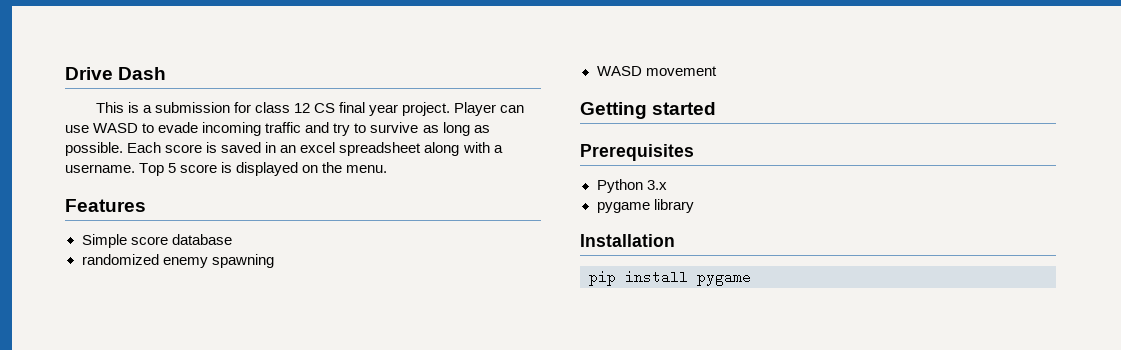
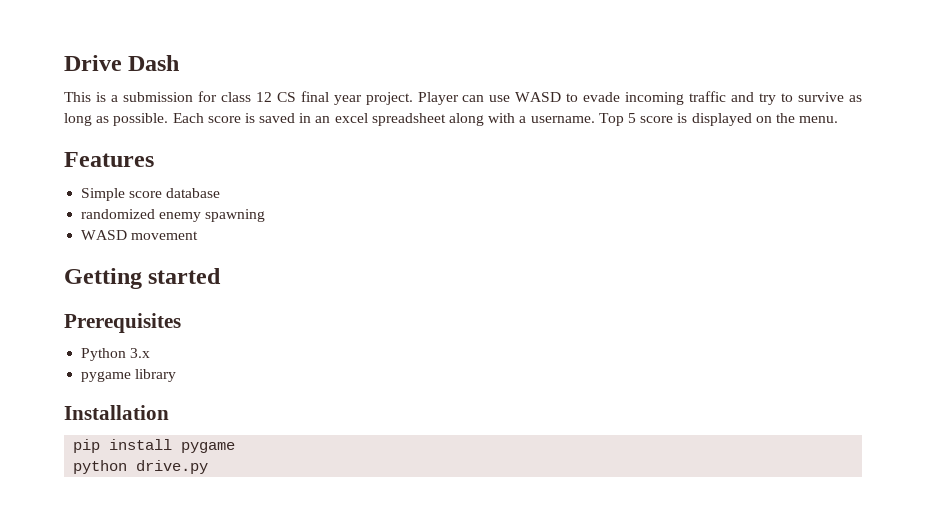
(751, 278) none -> [73,460,209,474] // python drive.py

